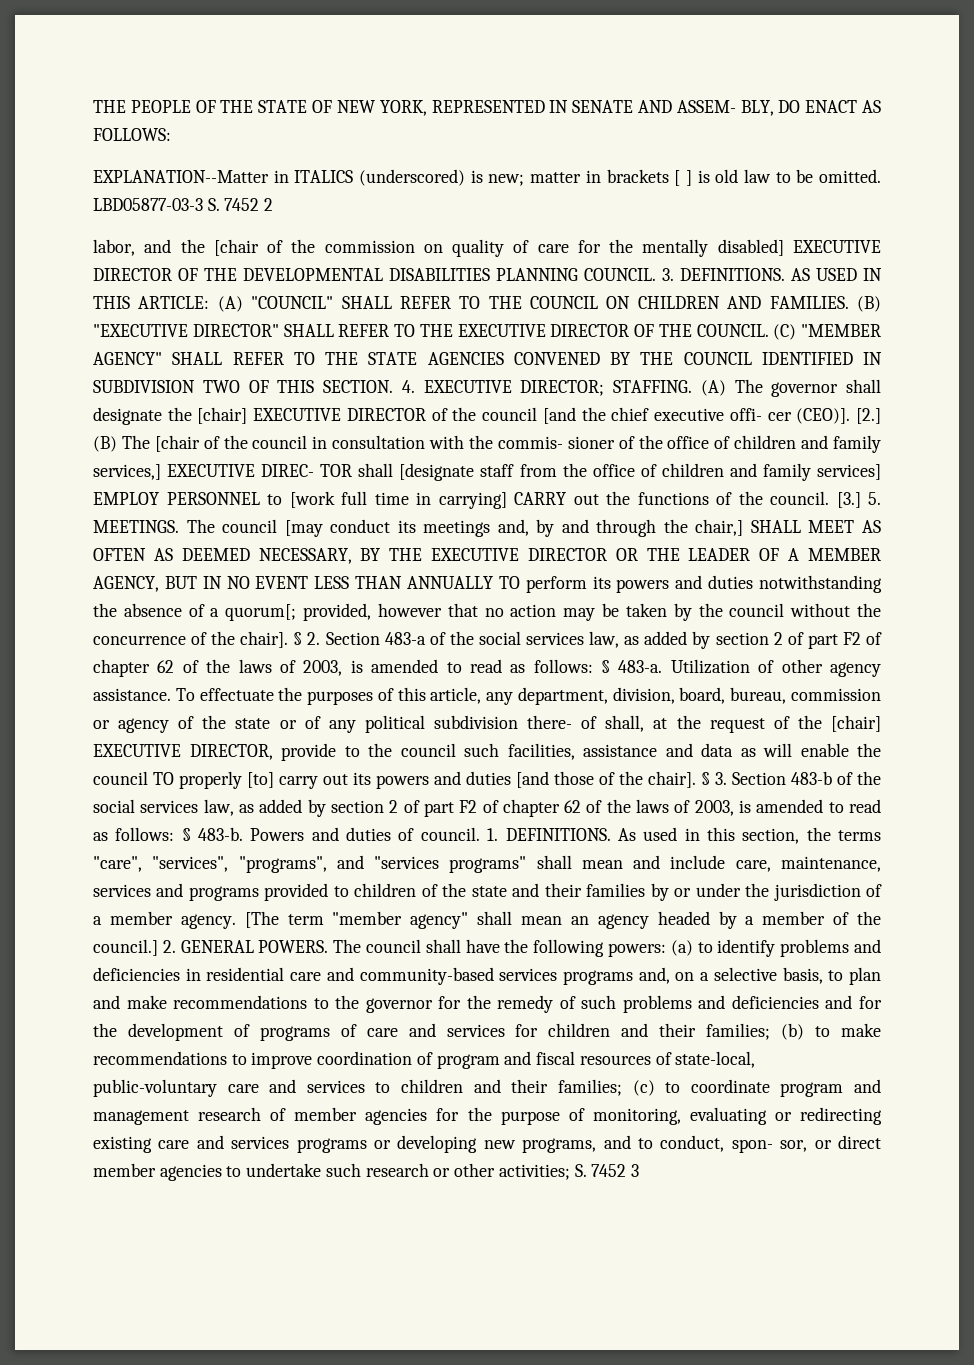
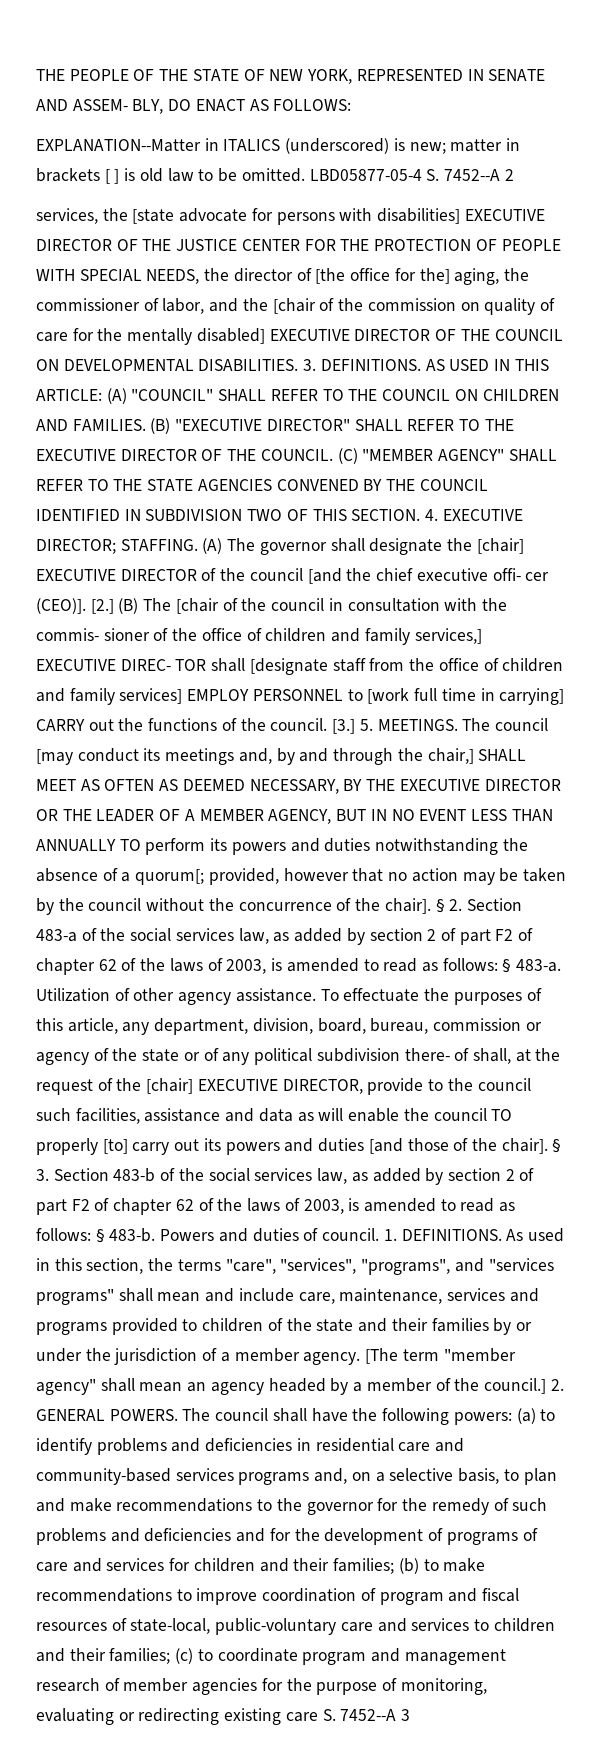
[93,198,274,211] LBD05877-03-3 S. 7452 2 // -> [309,169,514,181] [36,208,545,225] [36,239,561,251] [36,268,529,285] [36,298,159,311] LBD05877-05-4 S. 7452--A 2 // services, the [state advocate for persons with disabilities] EXECUTIVE DIRECTOR OF THE JUSTICE CENTER FOR THE PROTECTION OF PEOPLE WITH SPECIAL NEEDS, the director of [the office for the] aging, the commissioner of
[243,268,656,281] DEVELOPMENTAL DISABILITIES PLANNING COUNCIL. -> [494,329,563,341] [36,359,299,371] COUNCIL ON DEVELOPMENTAL DISABILITIES.
[196,1135,881,1153] [93,1163,627,1181] and services programs or developing new programs, and to conduct, spon- sor, or direct member agencies to undertake such research or other activities; S. 7452 -> [322,1709,397,1721] S. 7452--A

